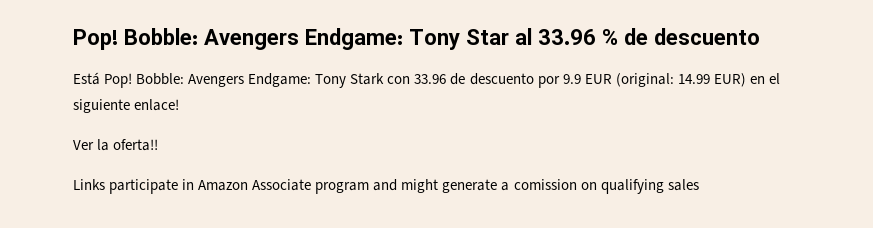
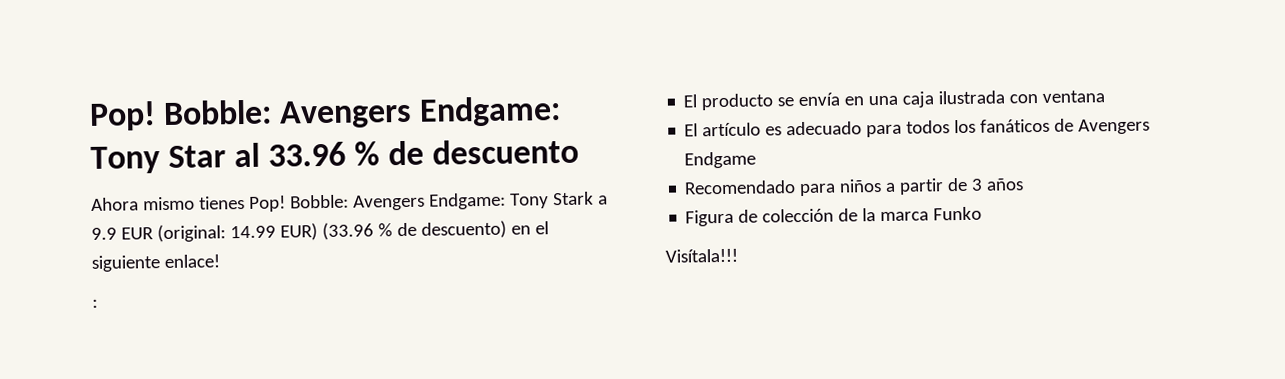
[73,72,100,85] Está -> [91,196,245,211] Ahora mismo tienes
[387,73,560,88] con 33.96 de descuento por -> [597,195,608,205] a
(746, 80) none -> [321,220,507,241] (33.96 % de descuento)
[73,139,159,151] [73,179,699,194] Ver la oferta!! // Links participate in Amazon Associate program and might generate a comission on qualifying sales -> [92,298,98,308] [683,90,1106,111] [684,118,1151,138] [684,151,757,169] [684,177,1025,197] [685,206,983,227] [665,248,738,263] : // El producto se envía en una caja ilustrada con ventana // El artículo es adecuado para todos los fanáticos de Avengers Endgame // Recomendado para niños a partir de 3 años // Figura de colección de la marca Funko // Visítala!!!

